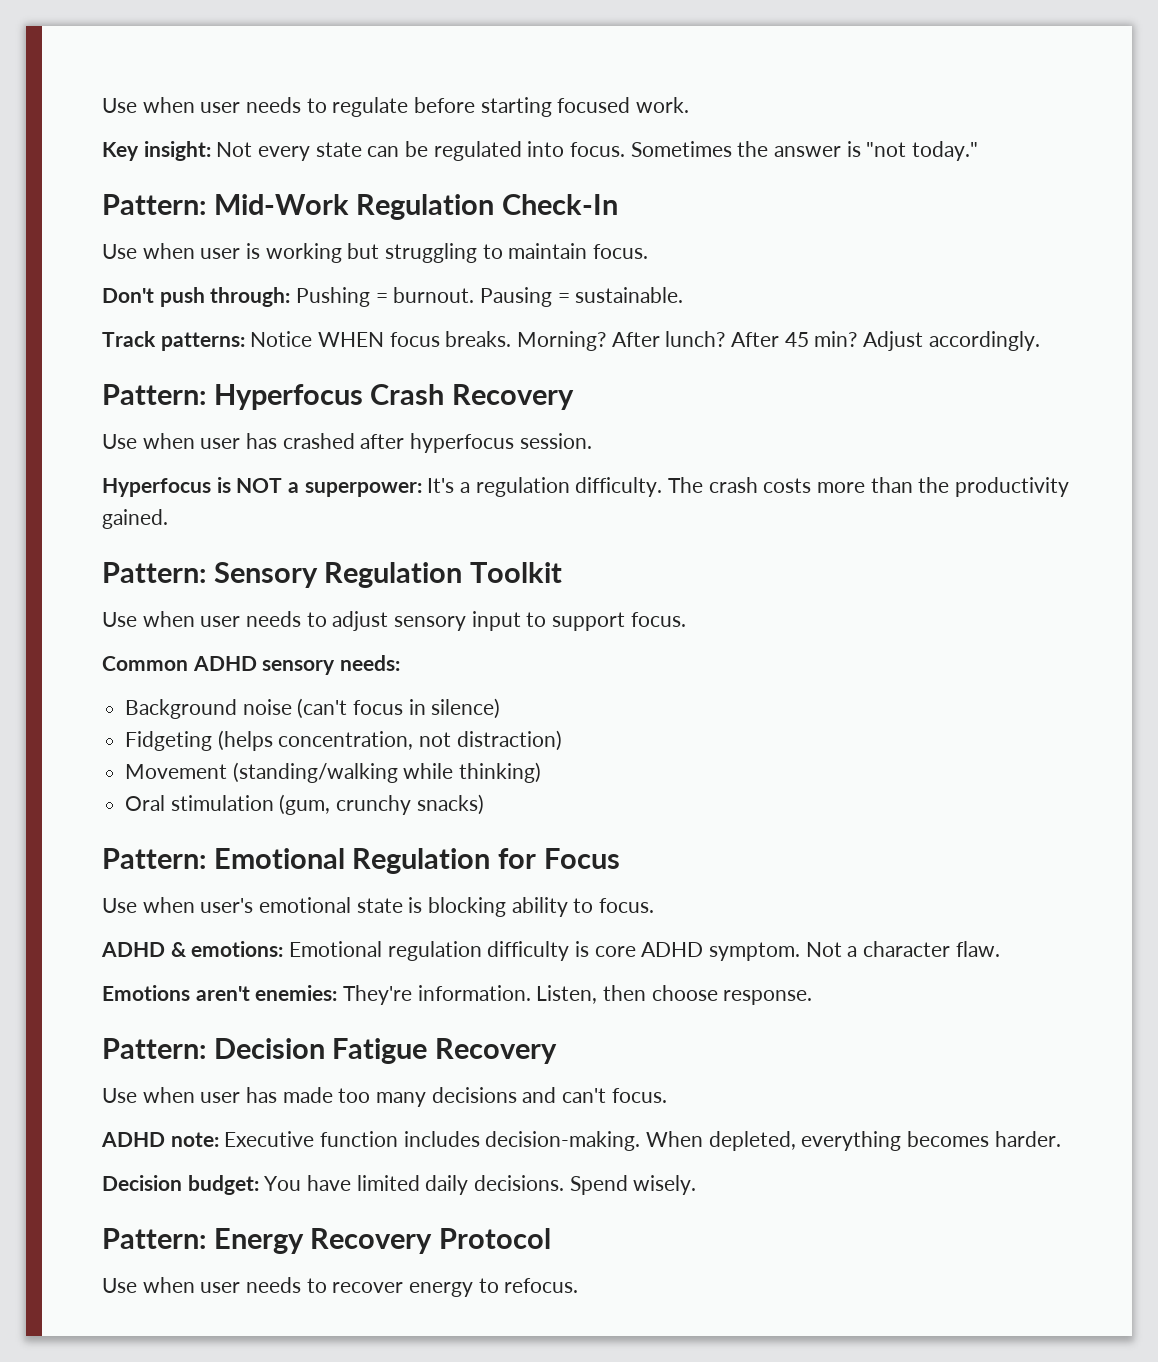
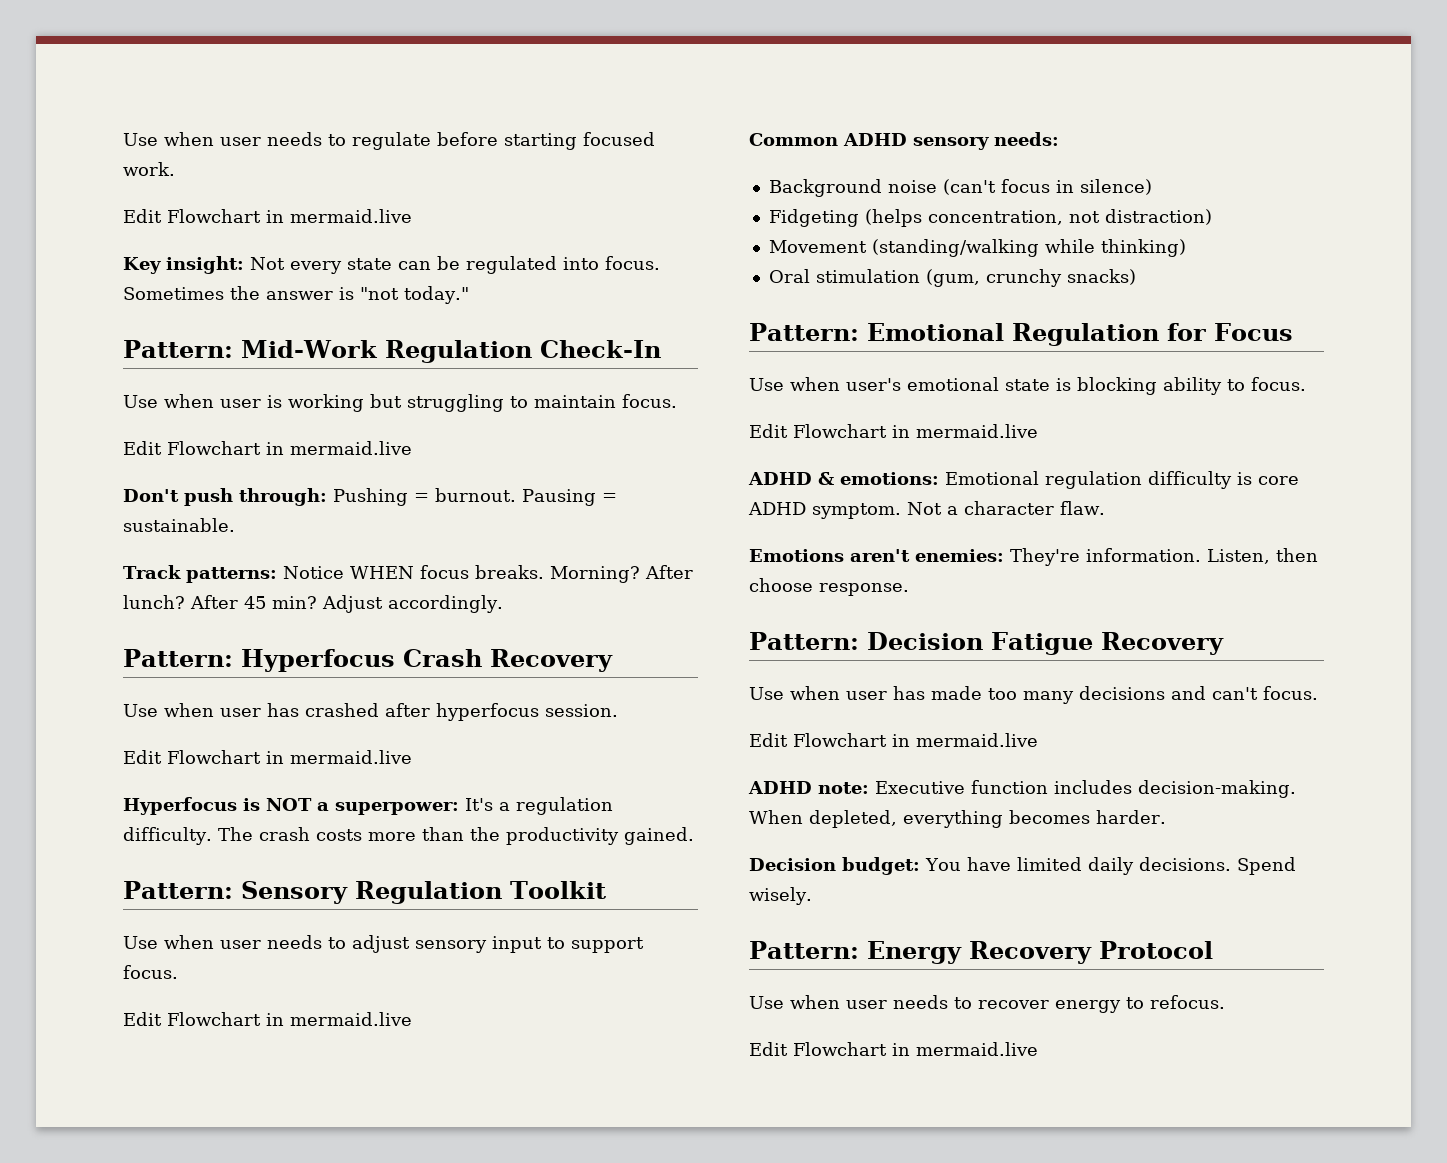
(690, 105) none -> [123,209,412,223] // Edit Flowchart in mermaid.live
(649, 251) none -> [123,441,412,455] // Edit Flowchart in mermaid.live
(592, 441) none -> [123,750,412,764] // Edit Flowchart in mermaid.live
(686, 619) none -> [123,1012,412,1026] // Edit Flowchart in mermaid.live
(655, 905) none -> [749,424,1038,438] // Edit Flowchart in mermaid.live
(667, 1095) none -> [749,733,1038,747] // Edit Flowchart in mermaid.live
(579, 1285) none -> [749,1042,1038,1056] // Edit Flowchart in mermaid.live

